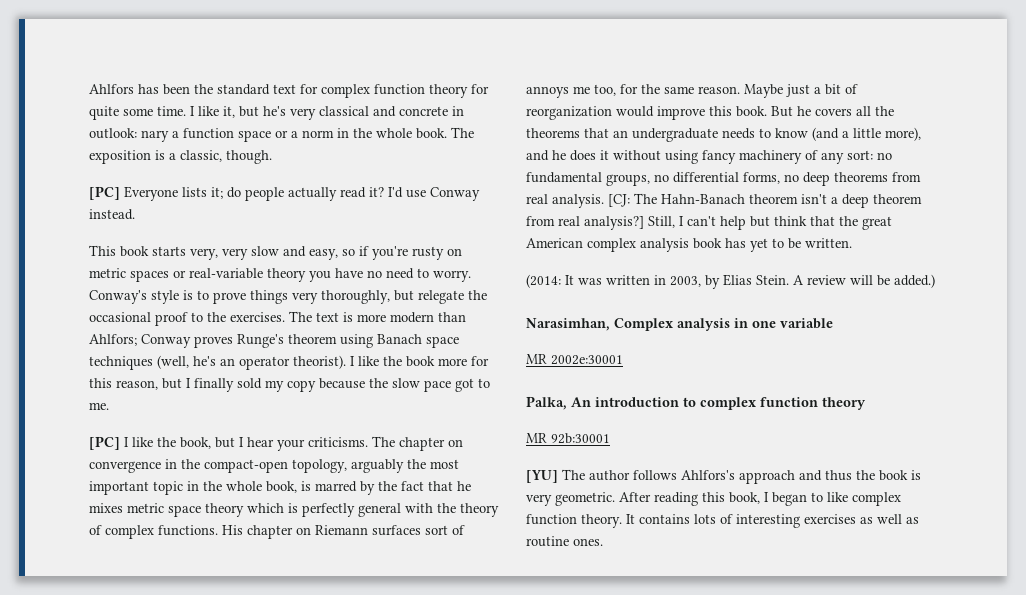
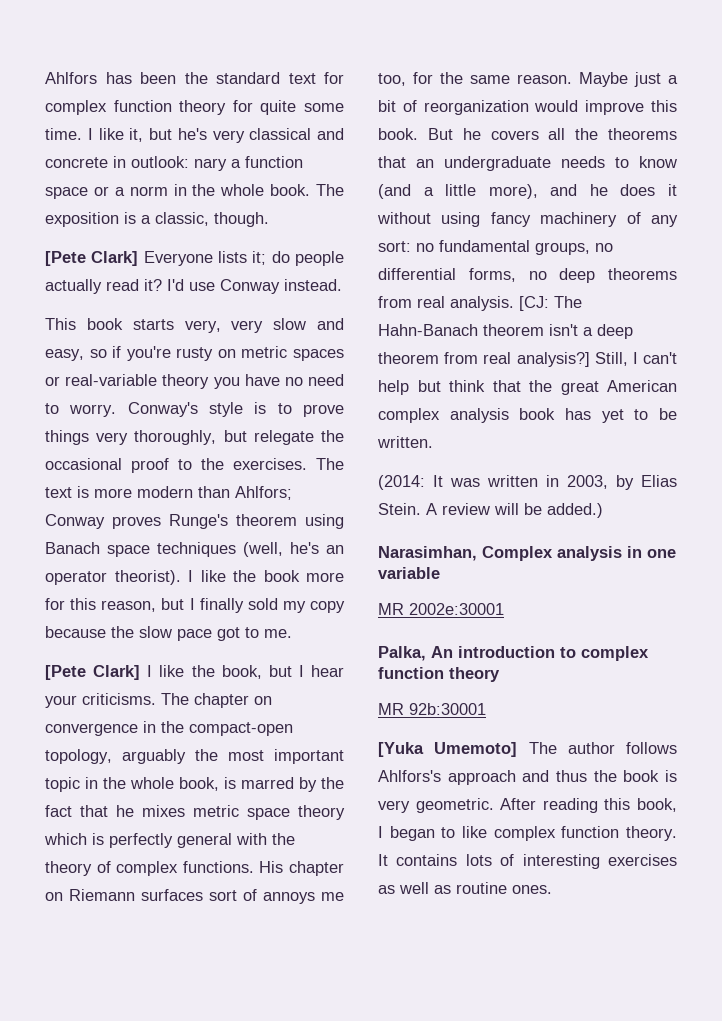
[89,186,120,200] [PC] -> [45,251,139,266] [Pete Clark]
[89,436,120,450] [PC] -> [45,665,141,680] [Pete Clark]
[526,470,558,483] [YU] -> [378,742,518,757] [Yuka Umemoto]

